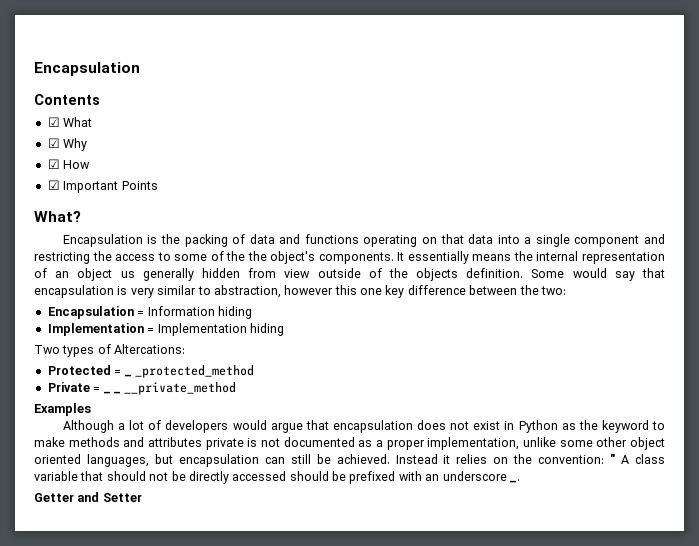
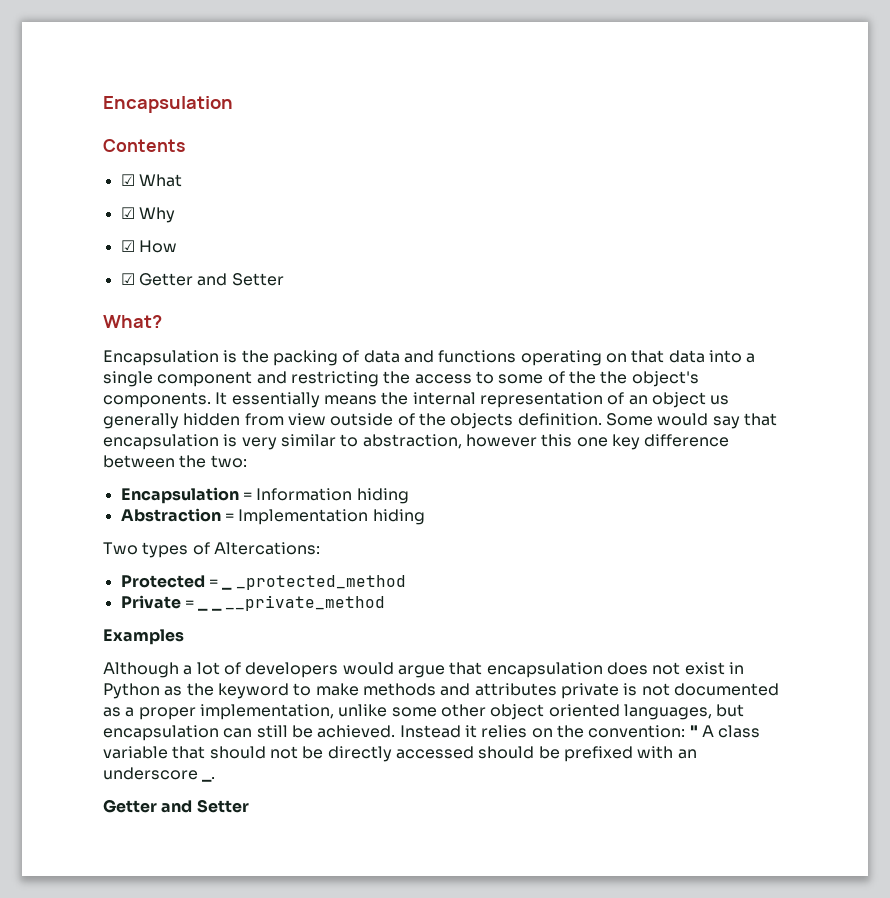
[63,181,158,193] Important Points -> [138,273,284,286] Getter and Setter
[47,323,144,336] Implementation -> [120,508,221,522] Abstraction

